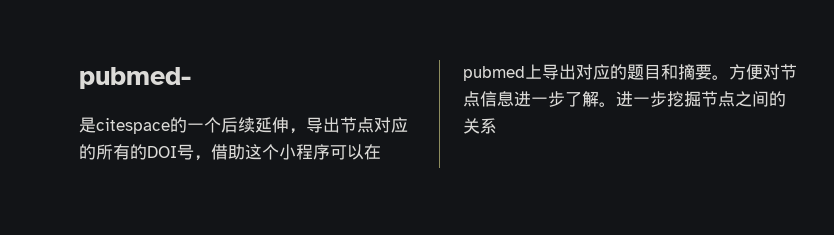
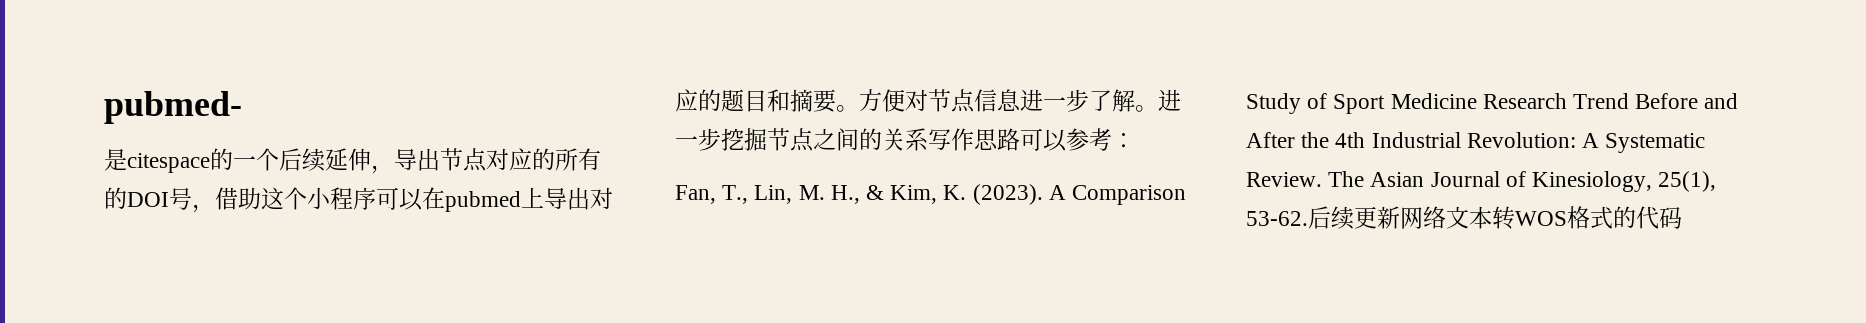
(497, 126) none -> [928,128,1135,152] [675,184,1187,205] [1246,93,1739,114] [1246,132,1706,153] [1246,171,1717,192] [1246,206,1682,230] 写作思路可以参考： // Fan, T., Lin, M. H., & Kim, K. (2023). A Comparison Study of Sport Medicine Research Trend Before and After the 4th Industrial Revolution: A Systematic Review. The Asian Journal of Kinesiology, 25(1), 53-62.后续更新网络文本转WOS格式的代码

